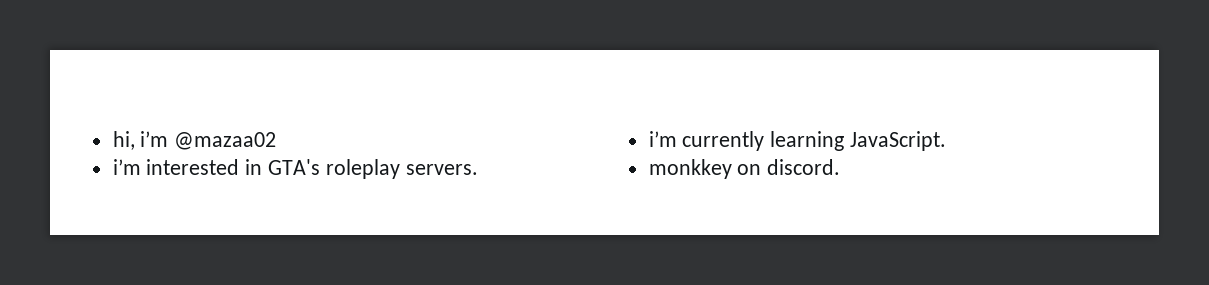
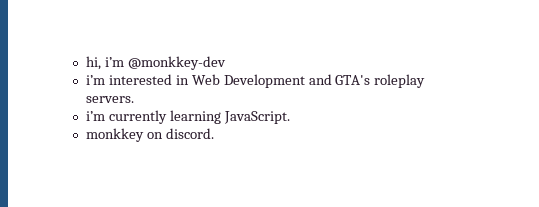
[174,132,277,150] @mazaa02 -> [127,56,226,70] @monkkey-dev
(263, 167) none -> [191,74,332,88] Web Development and

